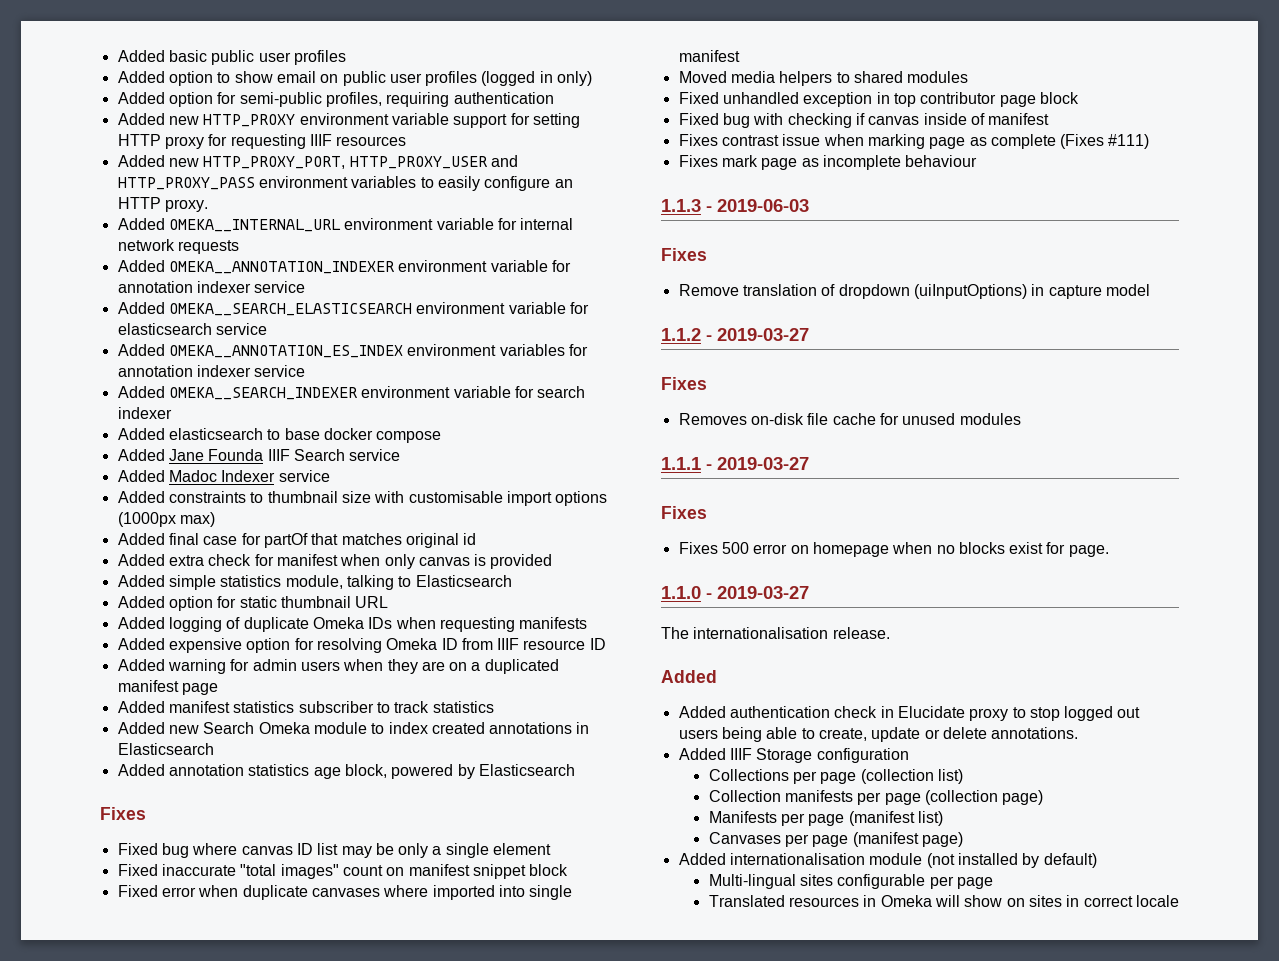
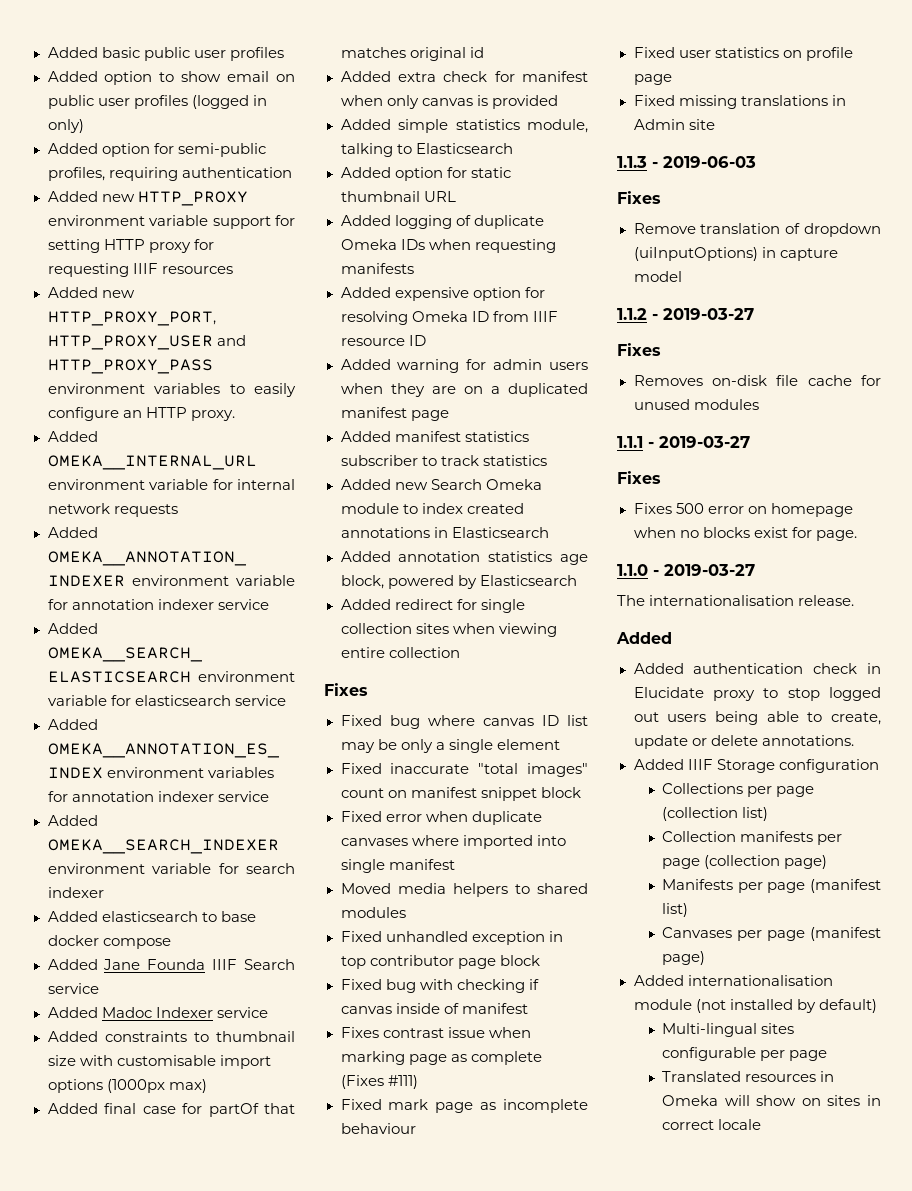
(575, 770) none -> [340,599,525,613] [340,623,557,637] [340,647,460,658] // Added redirect for single collection sites when viewing entire collection
[678,155,718,167] Fixes -> [340,1099,382,1110] Fixed
(978, 161) none -> [633,47,853,61] [633,74,672,85] [633,95,846,109] [633,119,715,130] // Fixed user statistics on profile page // Fixed missing translations in Admin site

